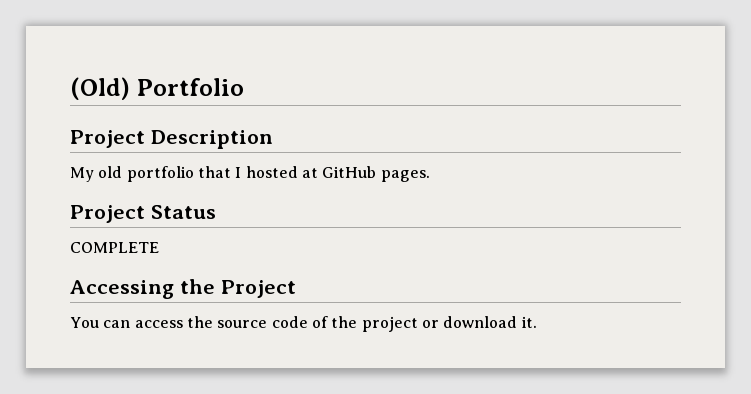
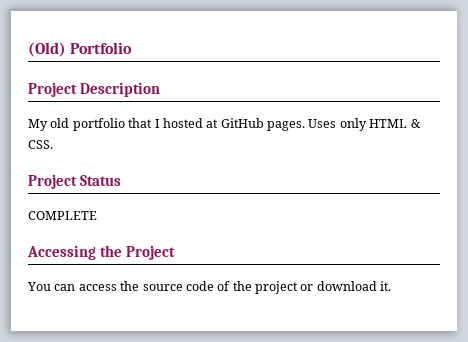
(430, 176) none -> [308,118,421,131] [28,140,53,149] Uses only HTML & CSS.

